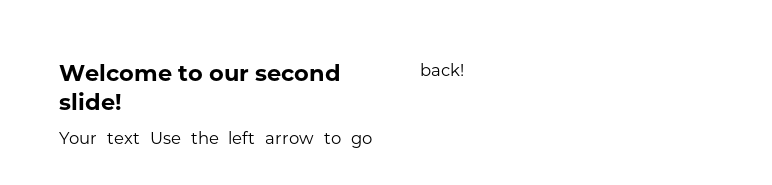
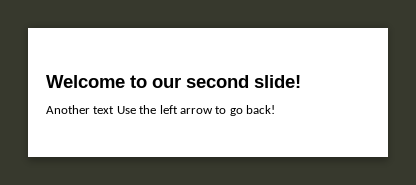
[59,132,97,144] Your -> [46,105,90,114] Another

